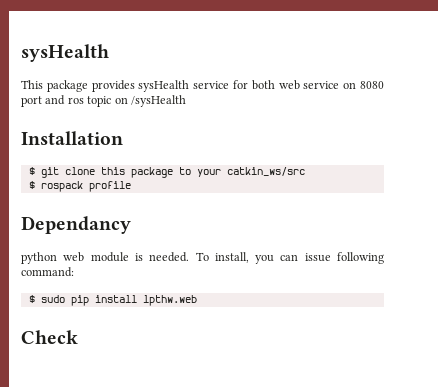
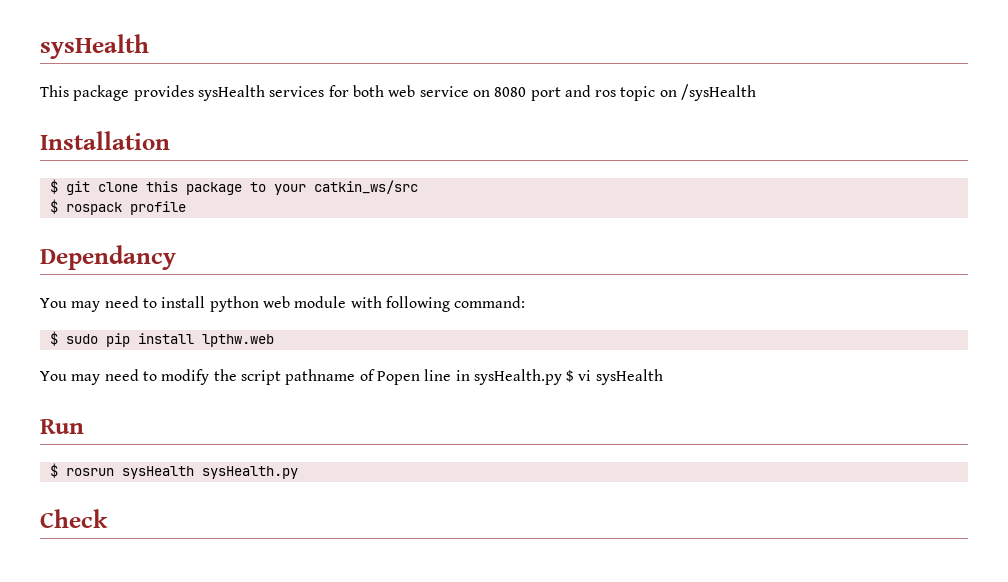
[193,81,230,89] service -> [269,86,325,97] services
[21,252,331,264] python web module is needed. To install, you can issue -> [40,296,382,312] You may need to install python web module with
(197, 300) none -> [40,369,663,385] [40,419,84,434] [49,463,298,479] // You may need to modify the script pathname of Popen line in sysHealth.py $ vi sysHealth // Run // $ rosrun sysHealth sysHealth.py

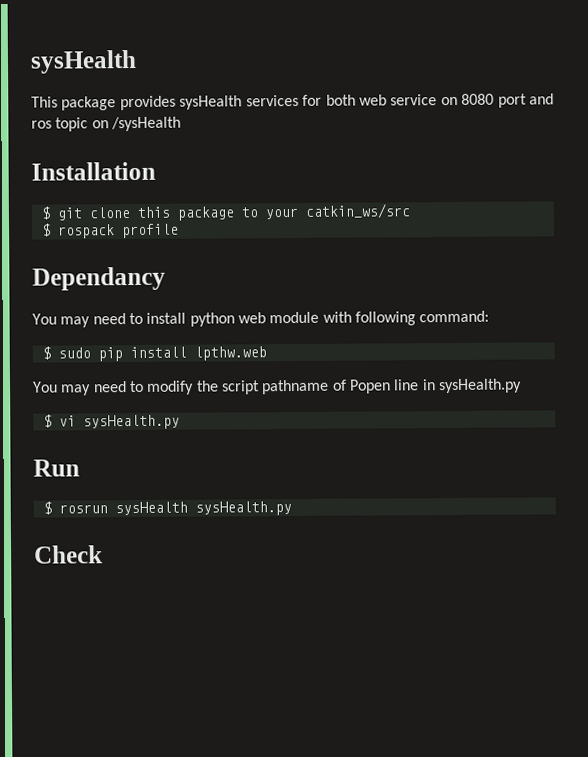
(562, 377) none -> (522, 386) //
[595,369,663,385] sysHealth -> [82,414,180,430] sysHealth.py

